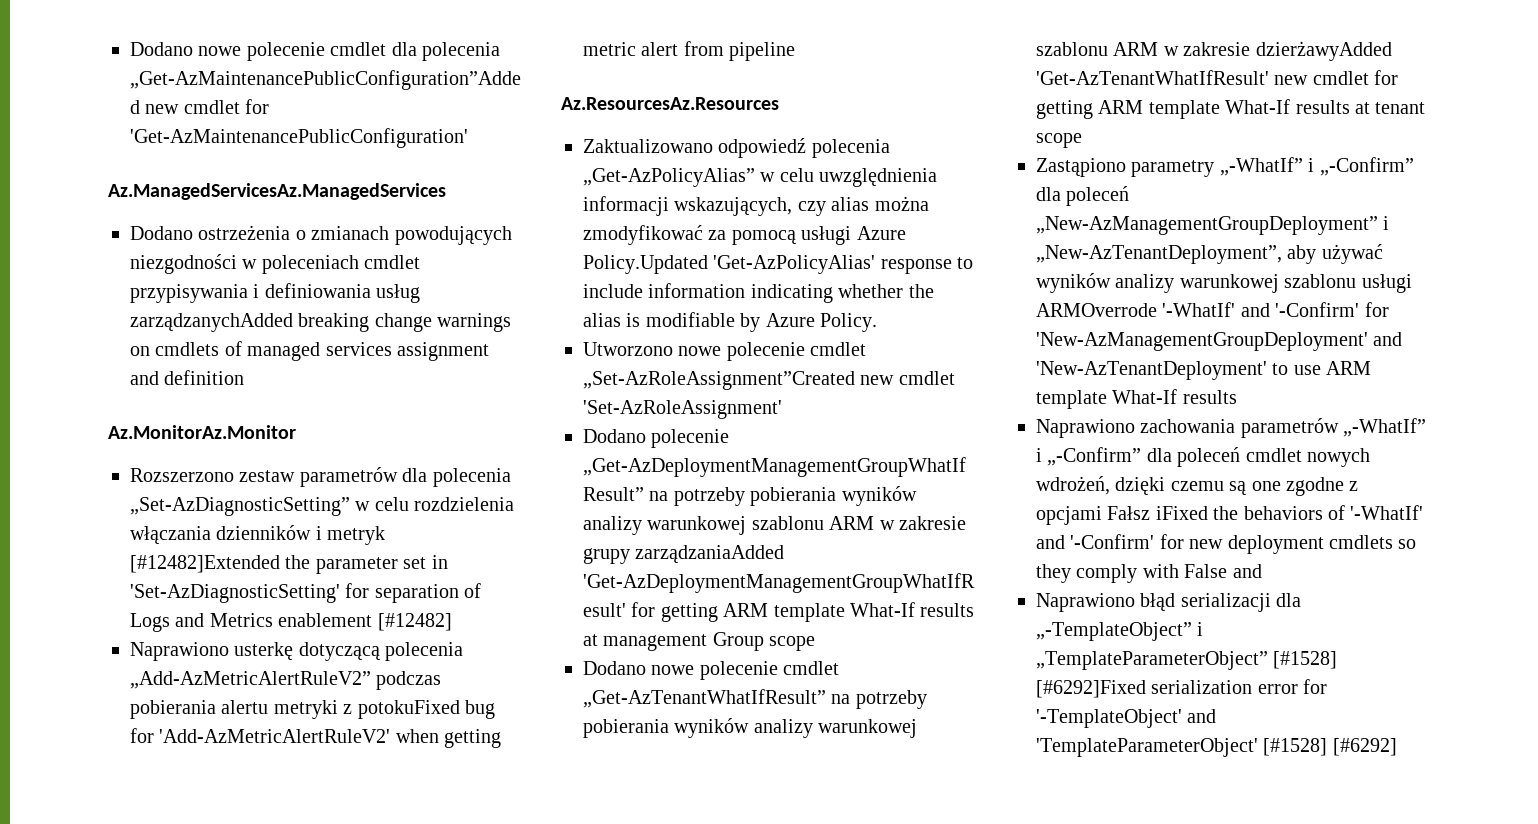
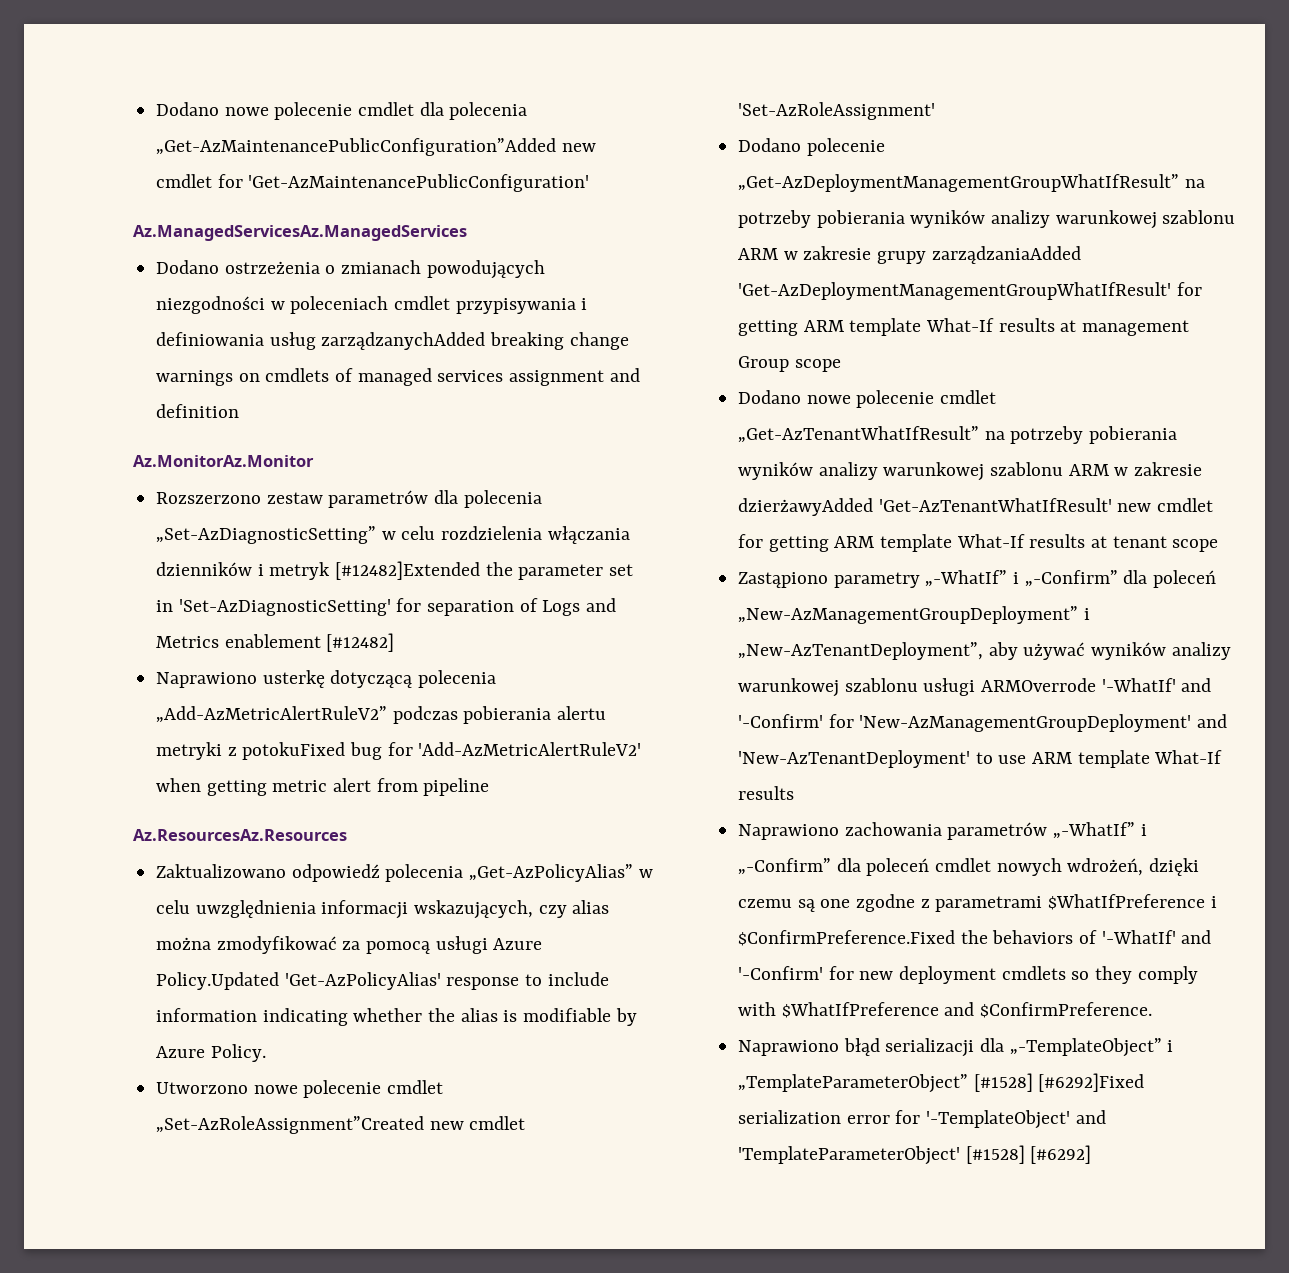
[1036,506,1208,525] opcjami Fałsz iFixed -> [935,894,1217,912] [738,930,956,946] parametrami $WhatIfPreference i $ConfirmPreference.Fixed
[1184,564,1262,578] False and -> [781,1002,1153,1018] $WhatIfPreference and $ConfirmPreference.

